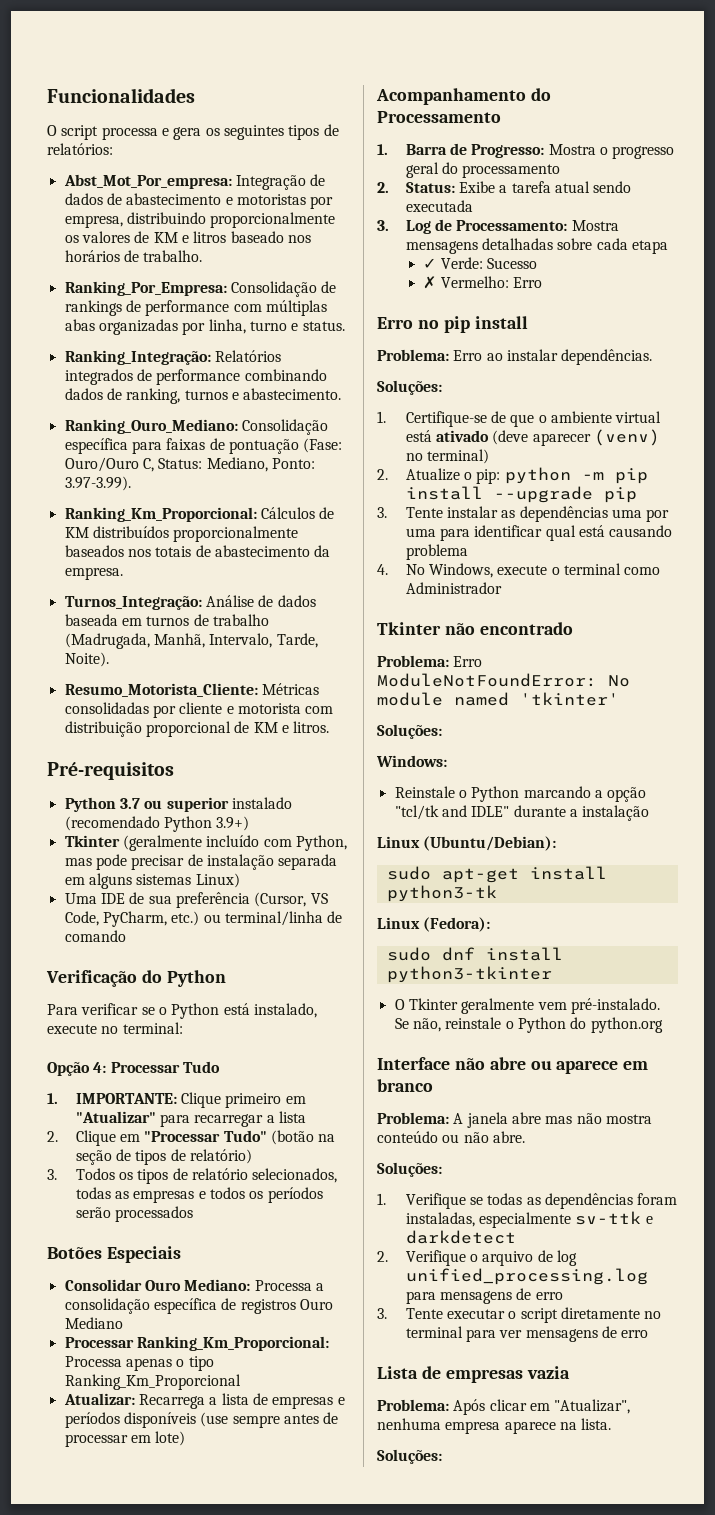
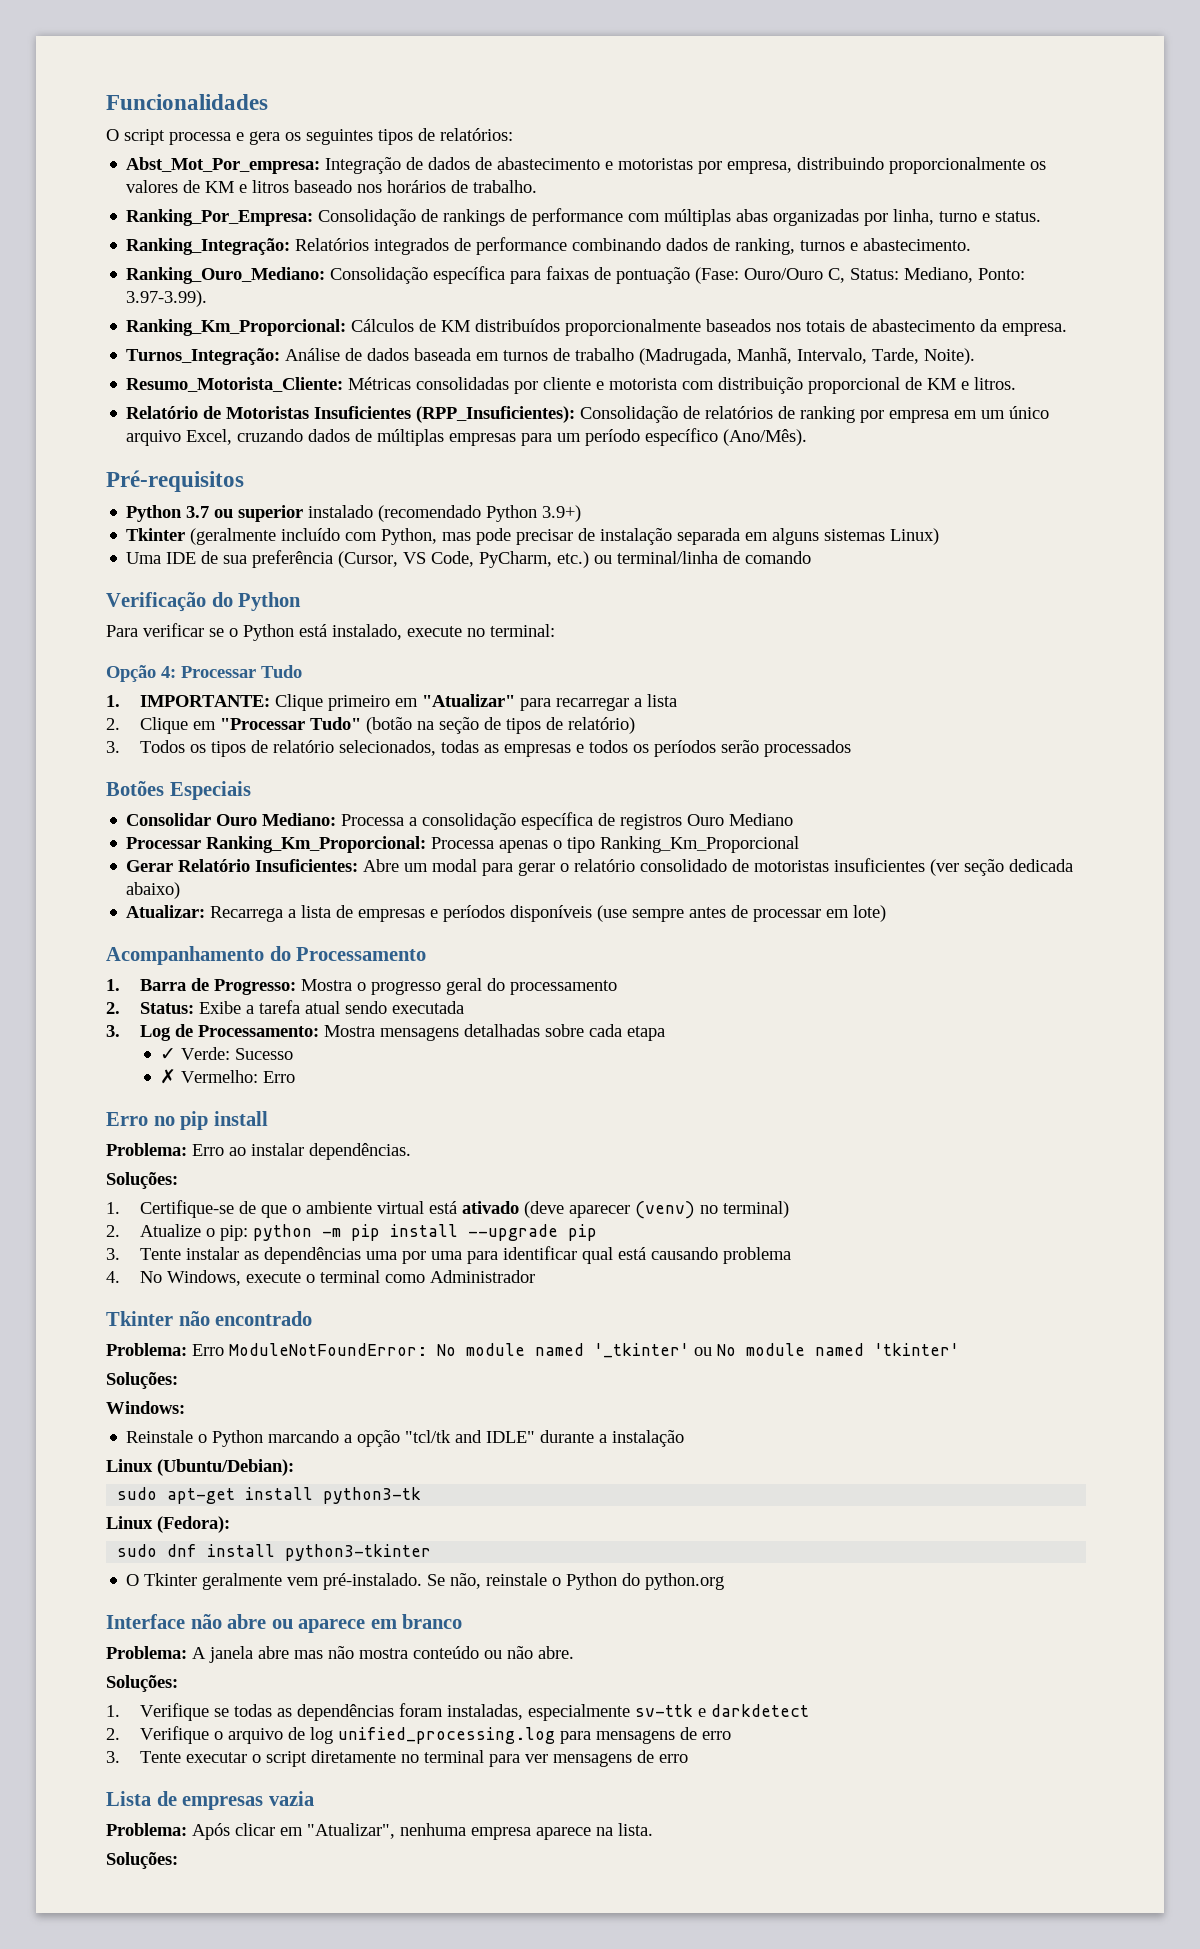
(330, 727) none -> [126,406,1050,423] [126,428,808,446] // Relatório de Motoristas Insuficientes (RPP_Insuficientes): Consolidação de relatórios de ranking por empresa em um único arquivo Excel, cruzando dados de múltiplas empresas para um período específico (Ano/Mês).
(241, 1382) none -> [126,858,1074,876] [126,882,181,899] // Gerar Relatório Insuficientes: Abre um modal para gerar o relatório consolidado de motoristas insuficientes (ver seção dedicada abaixo)
(509, 699) none -> [594,1343,864,1358] '_tkinter' ou No module named

